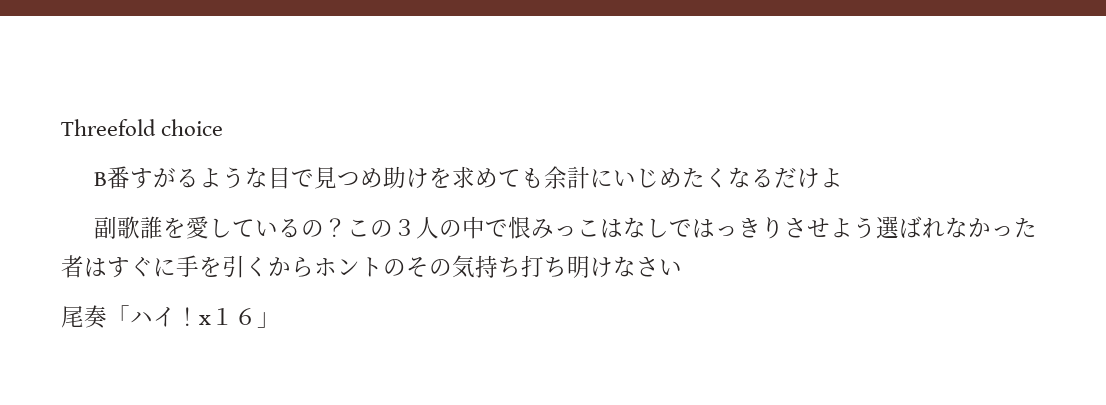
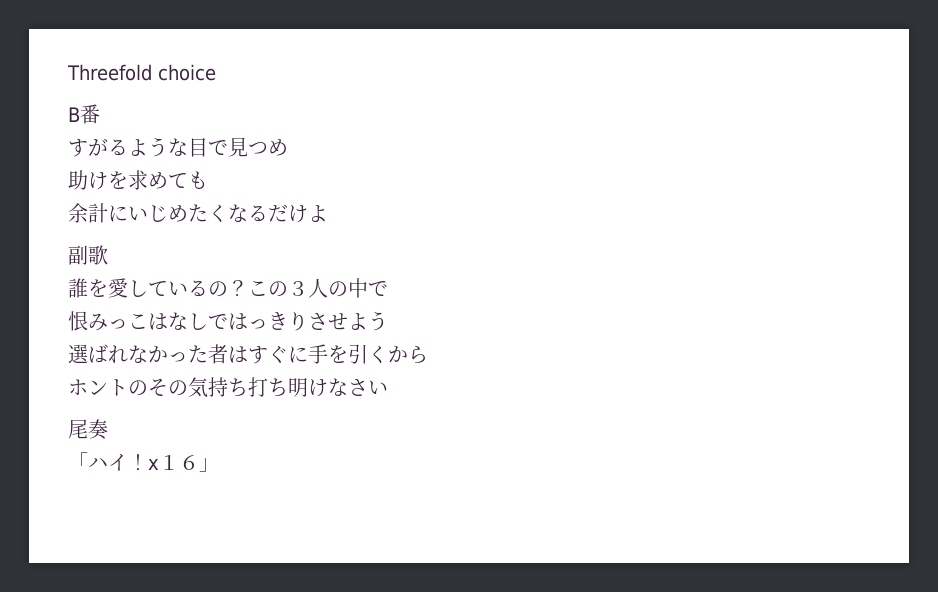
(131, 177) none -> (100, 114) //
(384, 178) none -> (288, 147) //
(545, 178) none -> (208, 180) //
(141, 227) none -> (108, 255) //
(509, 228) none -> (388, 288) //
(877, 228) none -> (388, 321) //
(314, 267) none -> (428, 354) //
(107, 317) none -> (108, 429) //

